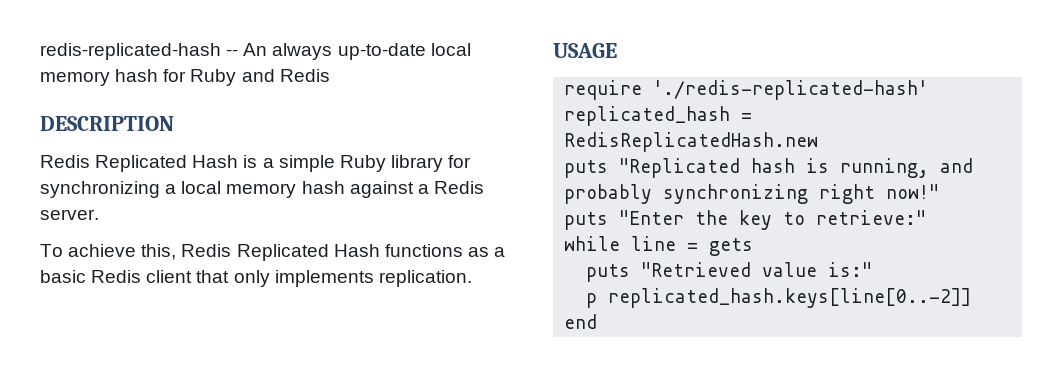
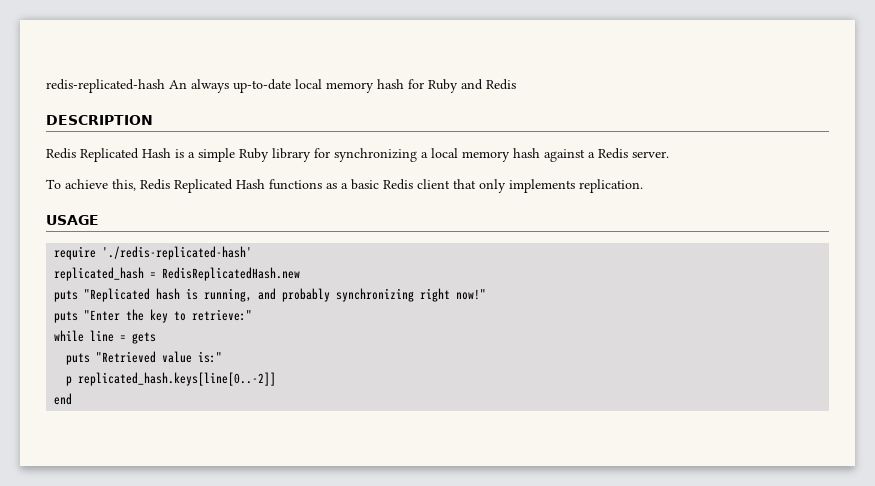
[226,49,239,56] -- -> (165, 86) none

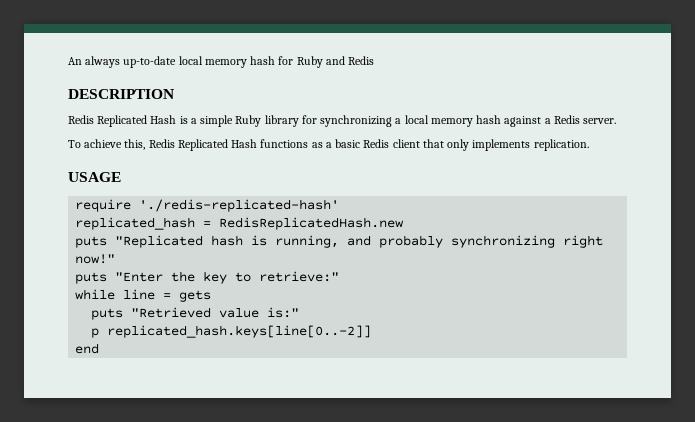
[46,79,165,93] redis-replicated-hash -> (68, 61) none

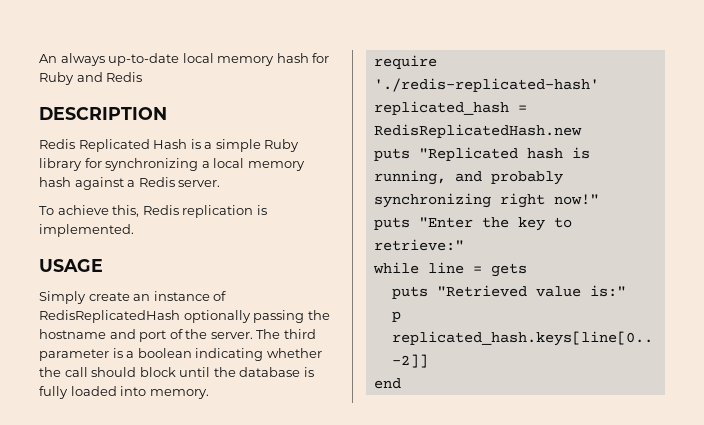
[177,139,589,151] [68,172,121,182] Replicated Hash functions as a basic Redis client that only implements replication. // USAGE -> [182,205,267,218] [39,224,134,237] [39,259,103,272] [39,291,227,304] [39,310,330,323] [39,329,316,342] [39,348,322,361] [39,367,314,377] [39,386,209,399] replication is implemented. // USAGE // Simply create an instance of RedisReplicatedHash optionally passing the hostname and port of the server. The third parameter is a boolean indicating whether the call should block until the database is fully loaded into memory.

